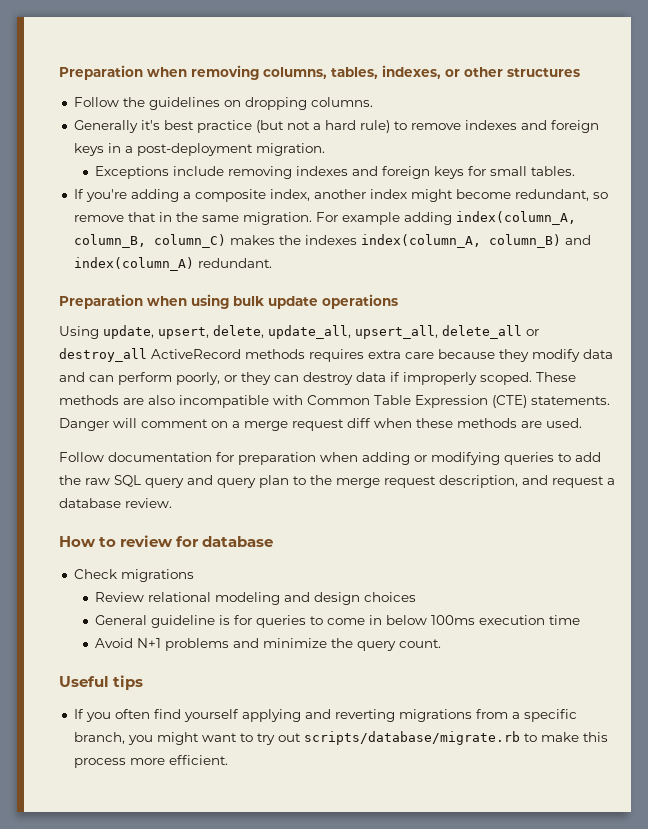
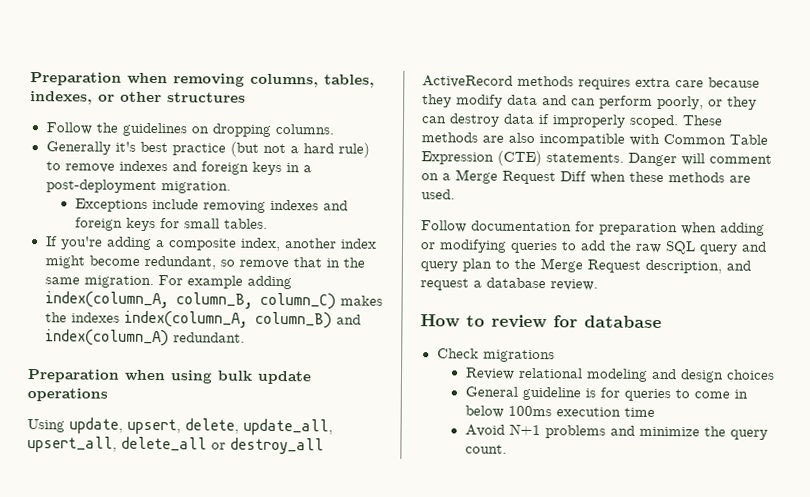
[244,418,371,431] merge request diff -> [455,169,587,185] Merge Request Diff
[336,476,436,488] merge request -> [540,258,641,273] Merge Request
[59,675,144,690] [73,709,577,722] [73,731,608,745] [73,755,228,768] // Useful tips // If you often find yourself applying and reverting migrations from a specific branch, you might want to try out scripts/database/migrate.rb to make this process more efficient. -> (507, 449) none

